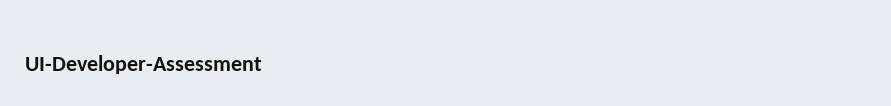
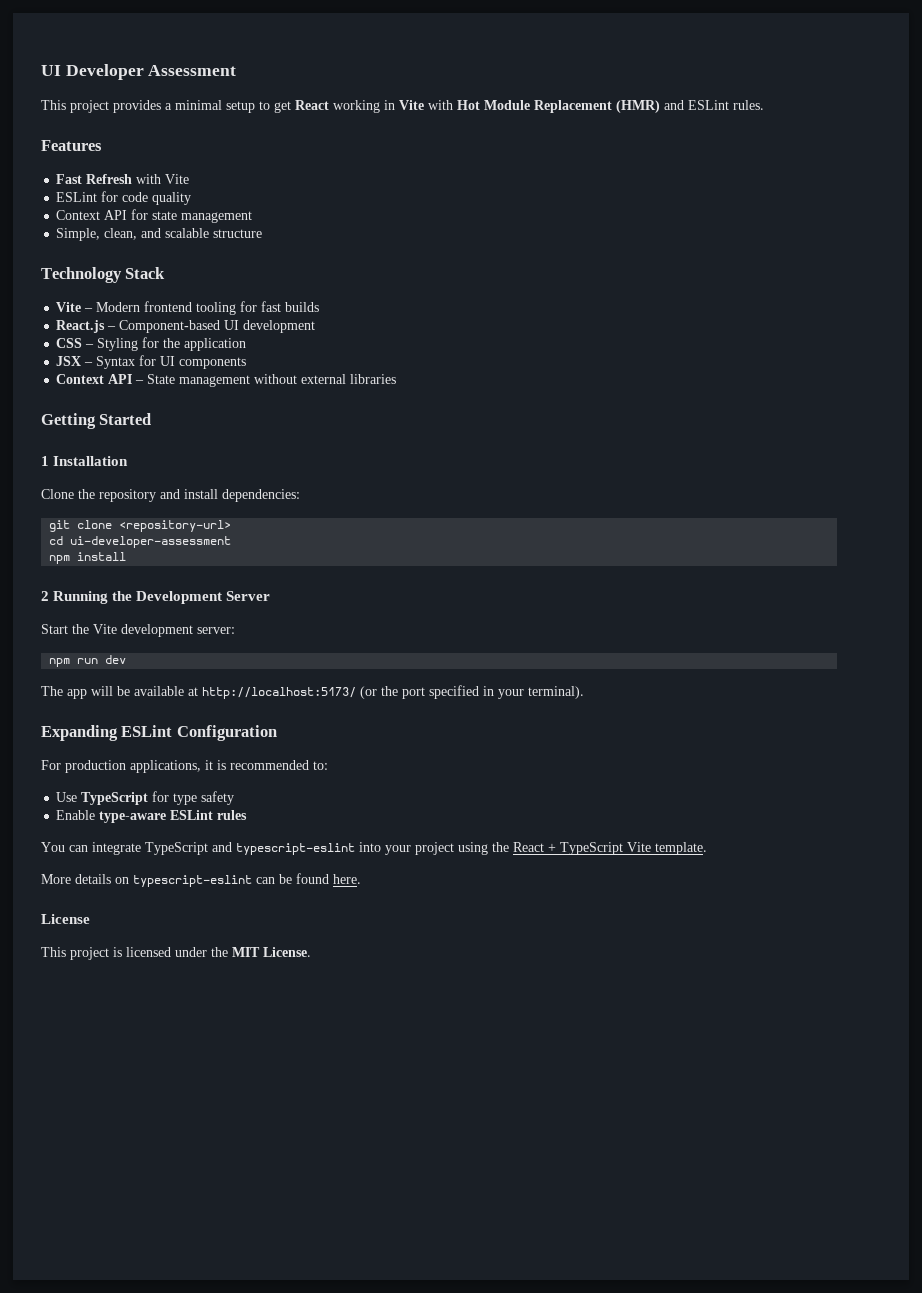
[25,55,262,74] UI-Developer-Assessment -> [41,64,237,80] [41,100,764,113] [41,140,102,151] [56,174,190,184] [56,191,192,205] [56,209,253,223] [56,228,263,241] [41,267,166,283] [56,301,320,315] [56,320,316,333] [56,337,247,351] [56,355,247,369] [56,374,397,387] [41,413,152,429] [41,456,129,466] [41,489,300,502] [49,520,232,532] [49,536,232,548] [49,552,127,564] [41,591,271,604] [41,624,235,637] [49,655,127,667] [41,685,584,699] [41,725,277,741] [41,760,328,773] [56,791,235,805] [56,810,248,823] [41,842,707,855] [41,873,361,887] [41,914,90,924] [41,947,311,960] UI Developer Assessment // This project provides a minimal setup to get React working in Vite with Hot Module Replacement (HMR) and ESLint rules. // Features // Fast Refresh with Vite // ESLint for code quality // Context API for state management // Simple, clean, and scalable structure // Technology Stack // Vite – Modern frontend tooling for fast builds // React.js – Component-based UI development // CSS – Styling for the application // JSX – Syntax for UI components // Context API – State management without external libraries // Getting Started // 1 Installation // Clone the repository and install dependencies: // git clone <repository-url> // cd ui-developer-assessment // npm install // 2 Running the Development Server // Start the Vite development server: // npm run dev // The app will be available at http://localhost:5173/ (or the port specified in your terminal). // Expanding ESLint Configuration // For production applications, it is recommended to: // Use TypeScript for type safety // Enable type-aware ESLint rules // You can integrate TypeScript and typescript-eslint into your project using the React + TypeScript Vite template. // More details on typescript-eslint can be found here. // License // This project is licensed under the MIT License.

